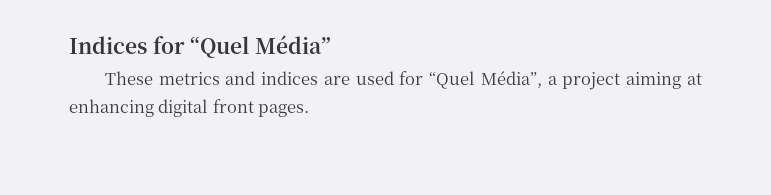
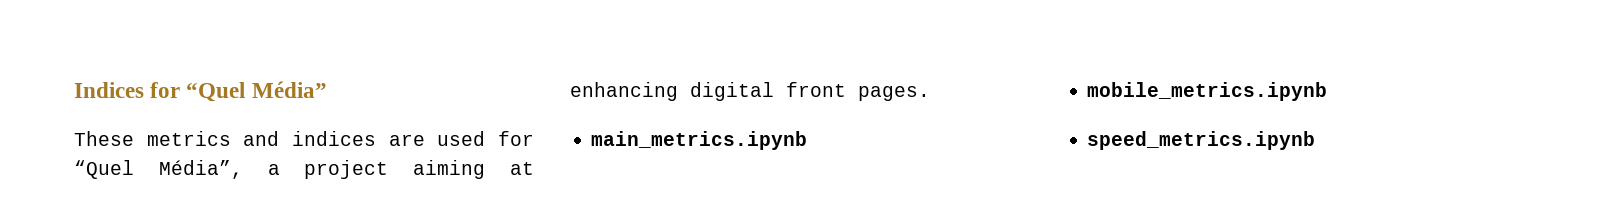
(310, 110) none -> [591,131,808,150] [1087,82,1328,101] [1087,131,1316,150] // main_metrics.ipynb // mobile_metrics.ipynb // speed_metrics.ipynb

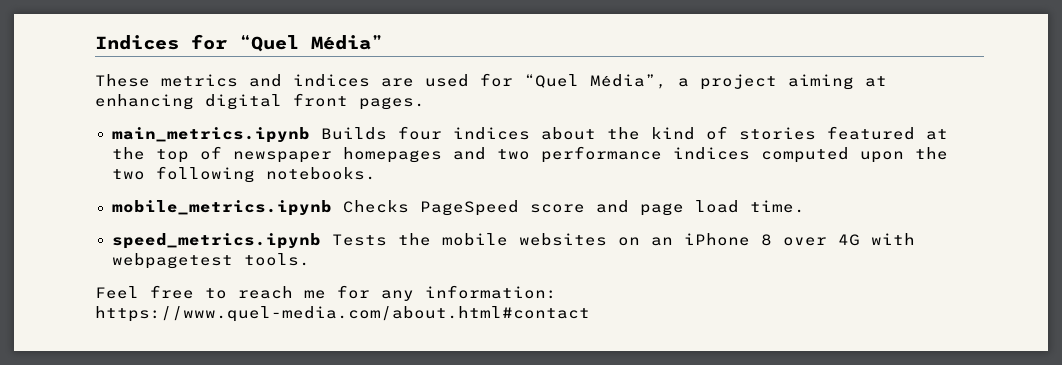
[1087,82,1328,101] [1087,131,1316,150] // mobile_metrics.ipynb // speed_metrics.ipynb -> [320,126,948,140] [111,146,948,163] [111,166,376,183] [111,200,805,216] [111,233,915,249] [111,253,310,269] [95,285,557,301] [95,306,590,322] Builds four indices about the kind of stories featured at the top of newspaper homepages and two performance indices computed upon the two following notebooks. // mobile_metrics.ipynb Checks PageSpeed score and page load time. // speed_metrics.ipynb Tests the mobile websites on an iPhone 8 over 4G with webpagetest tools. // Feel free to reach me for any information: https://www.quel-media.com/about.html#contact

